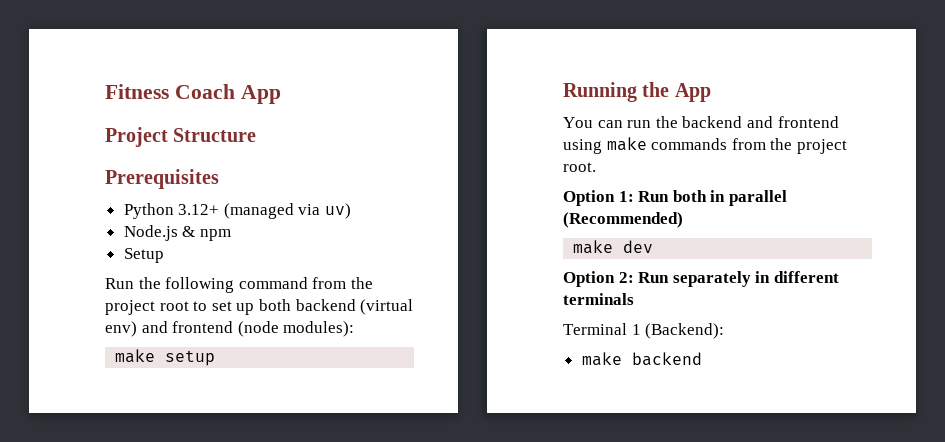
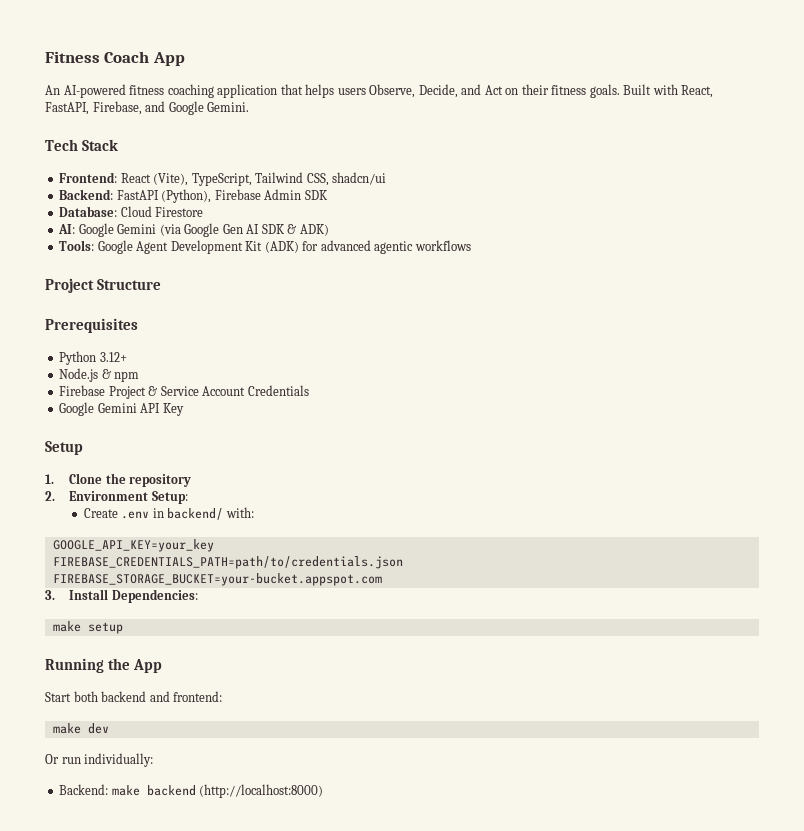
(281, 94) none -> [45,84,714,98] [45,101,250,115] [45,139,119,151] [59,172,387,186] [59,189,328,203] [59,206,204,217] [58,223,329,237] [59,240,471,254] // An AI-powered fitness coaching application that helps users Observe, Decide, and Act on their fitness goals. Built with React, FastAPI, Firebase, and Google Gemini. // Tech Stack // Frontend: React (Vite), TypeScript, Tailwind CSS, shadcn/ui // Backend: FastAPI (Python), Firebase Admin SDK // Database: Cloud Firestore // AI: Google Gemini (via Google Gen AI SDK & ADK) // Tools: Google Agent Development Kit (ADK) for advanced agentic workflows
[223,203,352,219] (managed via uv) -> (127, 357) none
[123,248,164,263] [105,277,373,293] [105,299,414,315] [105,321,355,337] Setup // Run the following command from the project root to set up both backend (virtual env) and frontend (node modules): -> [59,385,309,399] [59,402,184,416] [45,441,83,455] [45,473,192,487] [45,491,188,504] [83,507,254,520] [52,539,214,552] [52,556,403,569] [52,573,382,586] [45,589,198,603] Firebase Project & Service Account Credentials // Google Gemini API Key // Setup // 1. Clone the repository // 2. Environment Setup: // Create .env in backend/ with: // GOOGLE_API_KEY=your_key // FIREBASE_CREDENTIALS_PATH=path/to/credentials.json // FIREBASE_STORAGE_BUCKET=your-bucket.appspot.com // 3. Install Dependencies:
[563,116,839,128] [563,137,847,154] [563,162,596,172] [563,190,787,206] [563,212,683,228] [573,240,654,254] [563,271,839,287] [563,293,634,305] [563,323,725,339] You can run the backend and frontend using make commands from the project root. // Option 1: Run both in parallel (Recommended) // make dev // Option 2: Run separately in different terminals // Terminal 1 (Backend): // -> [45,691,223,702] [52,723,109,734] [45,753,154,767] [59,784,109,795] Start both backend and frontend: // make dev // Or run individually: // Backend:
(702, 359) none -> [199,784,324,798] (http://localhost:8000)

